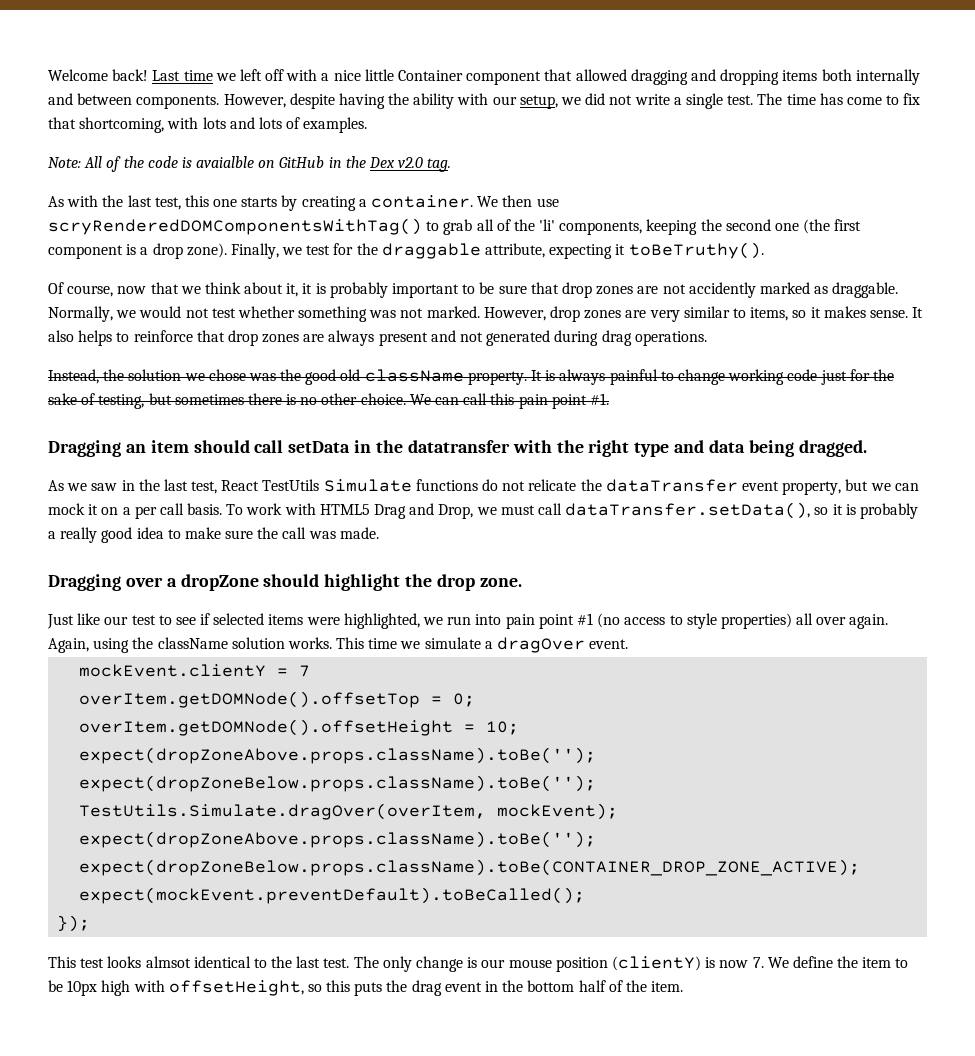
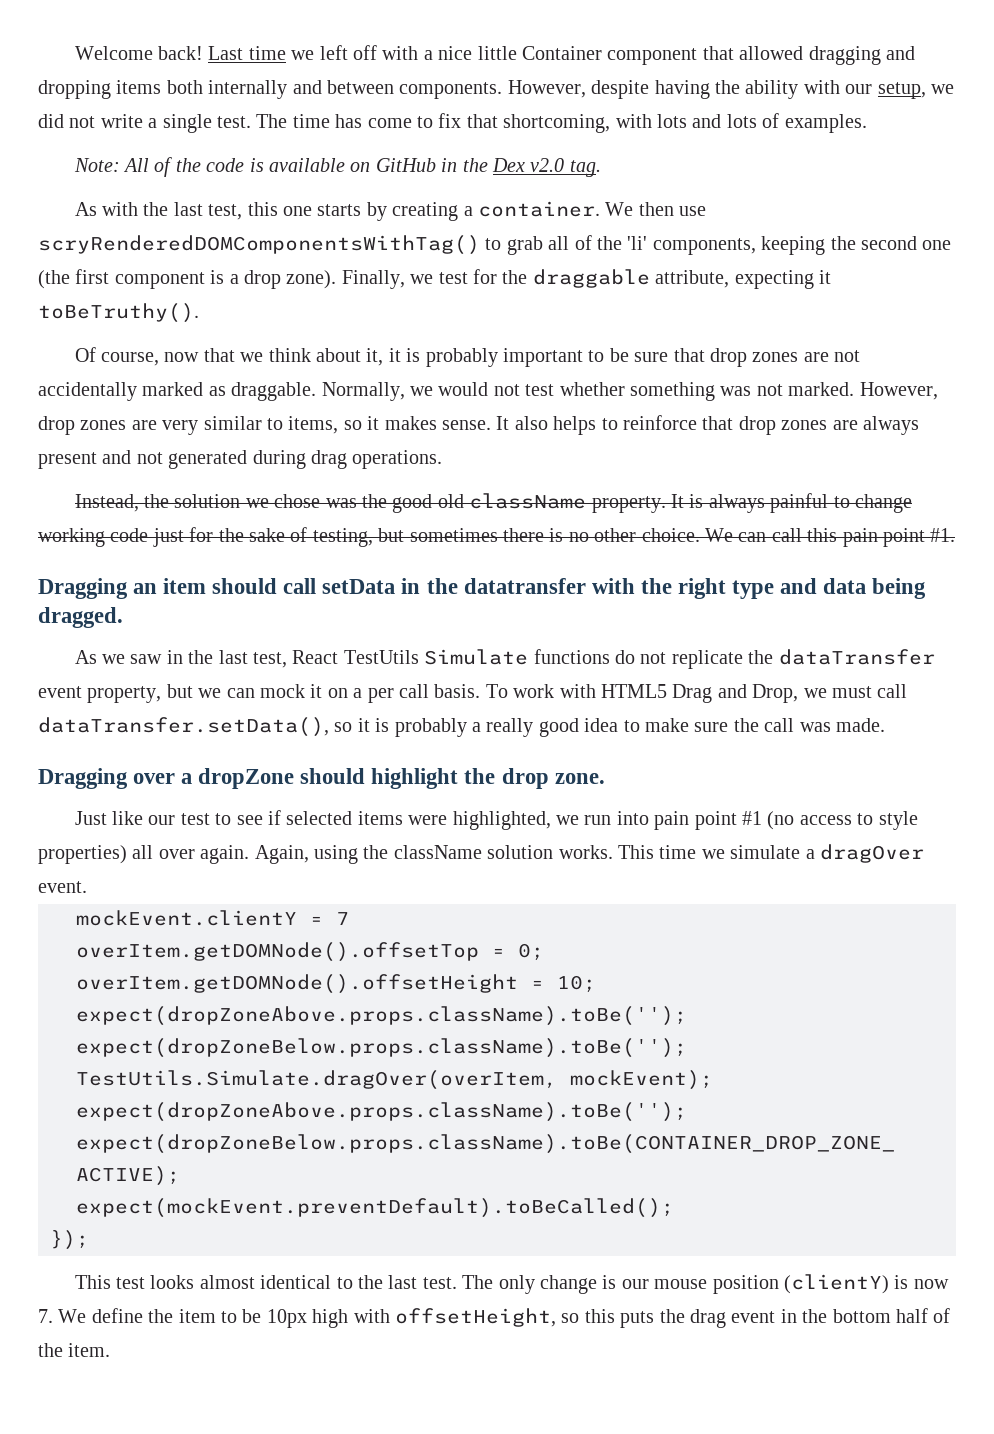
[196,156,255,168] avaialble -> [269,158,346,172] available
[688,282,756,298] accidently -> [38,382,137,401] accidentally
[528,479,577,491] relicate -> [671,650,743,669] replicate
[145,956,191,968] almsot -> [199,1275,255,1289] almost

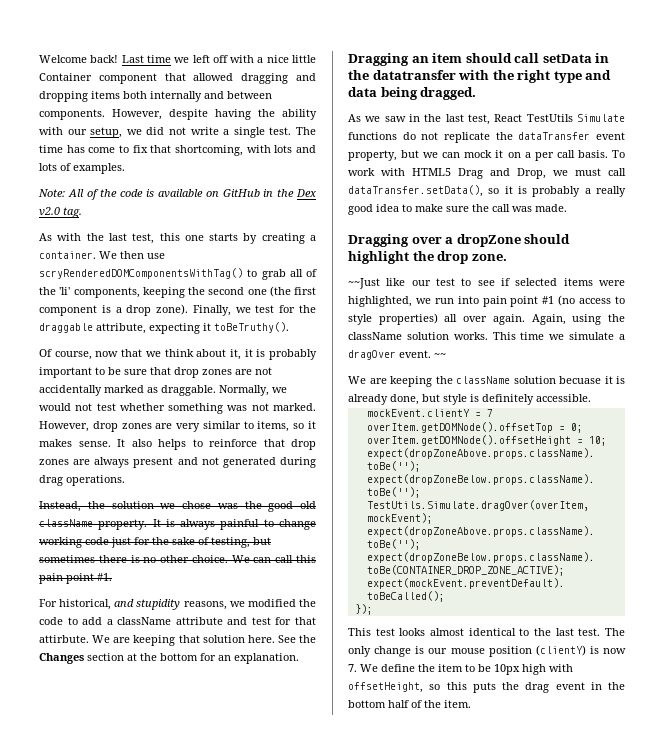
(956, 535) none -> [39,599,316,610] [39,617,316,625] [39,635,316,646] [39,653,299,664] // For historical, and stupidity reasons, we modified the code to add a className attribute and test for that attirbute. We are keeping that solution here. See the Changes section at the bottom for an explanation.
[74,811,107,825] Just -> [348,278,380,289] ~~Just
(87, 887) none -> [434,353,446,358] [348,376,625,387] [348,394,591,405] ~~ // We are keeping the className solution becuase it is already done, but style is definitely accessible.

